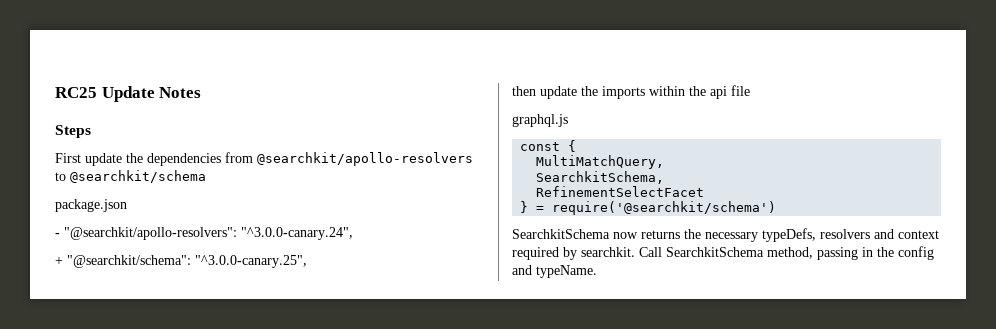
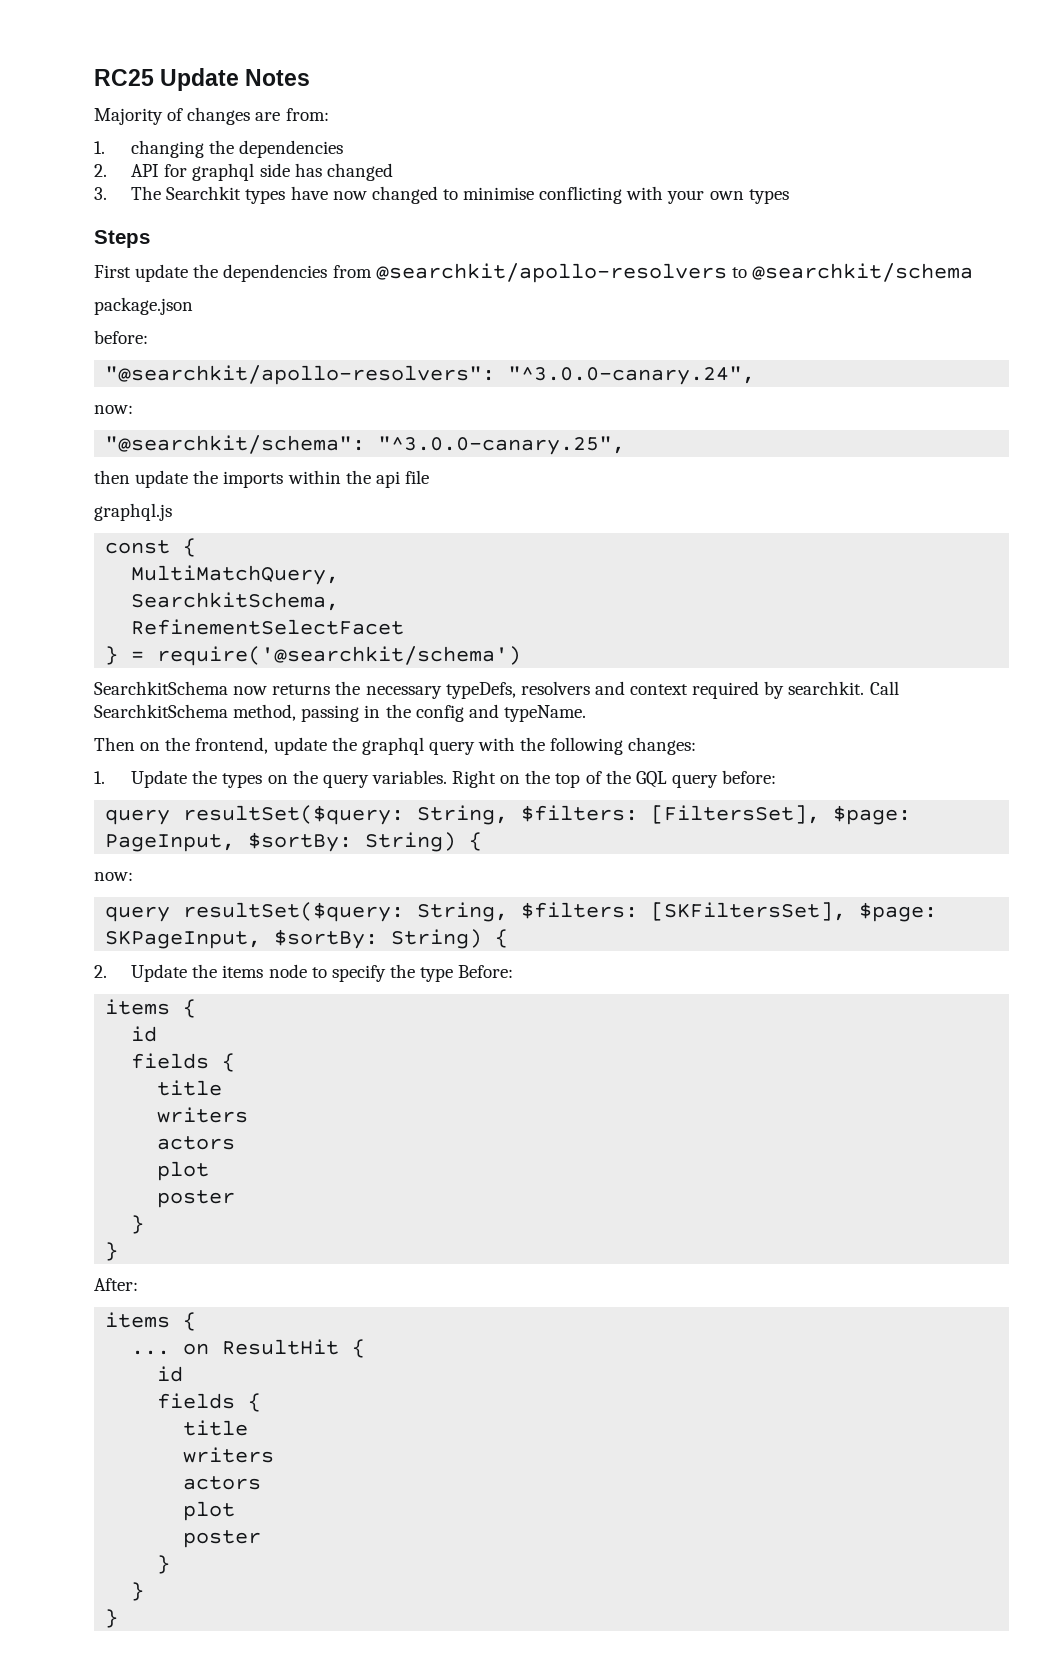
(202, 92) none -> [94,107,329,125] [94,140,344,158] [94,163,393,181] [94,186,789,204] // Majority of changes are from: // 1. changing the dependencies // 2. API for graphql side has changed // 3. The Searchkit types have now changed to minimise conflicting with your own types
[55,233,60,237] - -> [94,330,148,344] before: //
[55,256,63,265] + -> [94,405,133,414] now: //
(597, 271) none -> [94,737,697,755] [94,770,777,788] [105,805,912,825] [105,832,483,852] [94,872,133,881] [105,902,938,922] [105,929,509,949] [94,964,514,982] [105,999,197,1018] [131,1026,158,1042] [131,1053,236,1072] [157,1080,223,1096] [157,1107,249,1123] [157,1136,236,1150] [157,1161,210,1181] [157,1190,236,1208] [131,1215,145,1234] [105,1242,119,1261] [94,1278,138,1291] [105,1312,197,1331] [131,1339,366,1358] [157,1366,184,1382] [157,1393,262,1412] [183,1420,249,1436] [183,1447,275,1463] [183,1476,262,1490] [183,1501,236,1521] [183,1530,262,1548] [157,1555,171,1574] [131,1582,145,1601] [105,1609,119,1628] // Then on the frontend, update the graphql query with the following changes: // 1. Update the types on the query variables. Right on the top of the GQL query before: // query resultSet($query: String, $filters: [FiltersSet], $page: PageInput, $sortBy: String) { // now: // query resultSet($query: String, $filters: [SKFiltersSet], $page: SKPageInput, $sortBy: String) { // 2. Update the items node to specify the type Before: // items { // id // fields { // title // writers // actors // plot // poster // } // } // After: // items { // ... on ResultHit { // id // fields { // title // writers // actors // plot // poster // } // } // }

